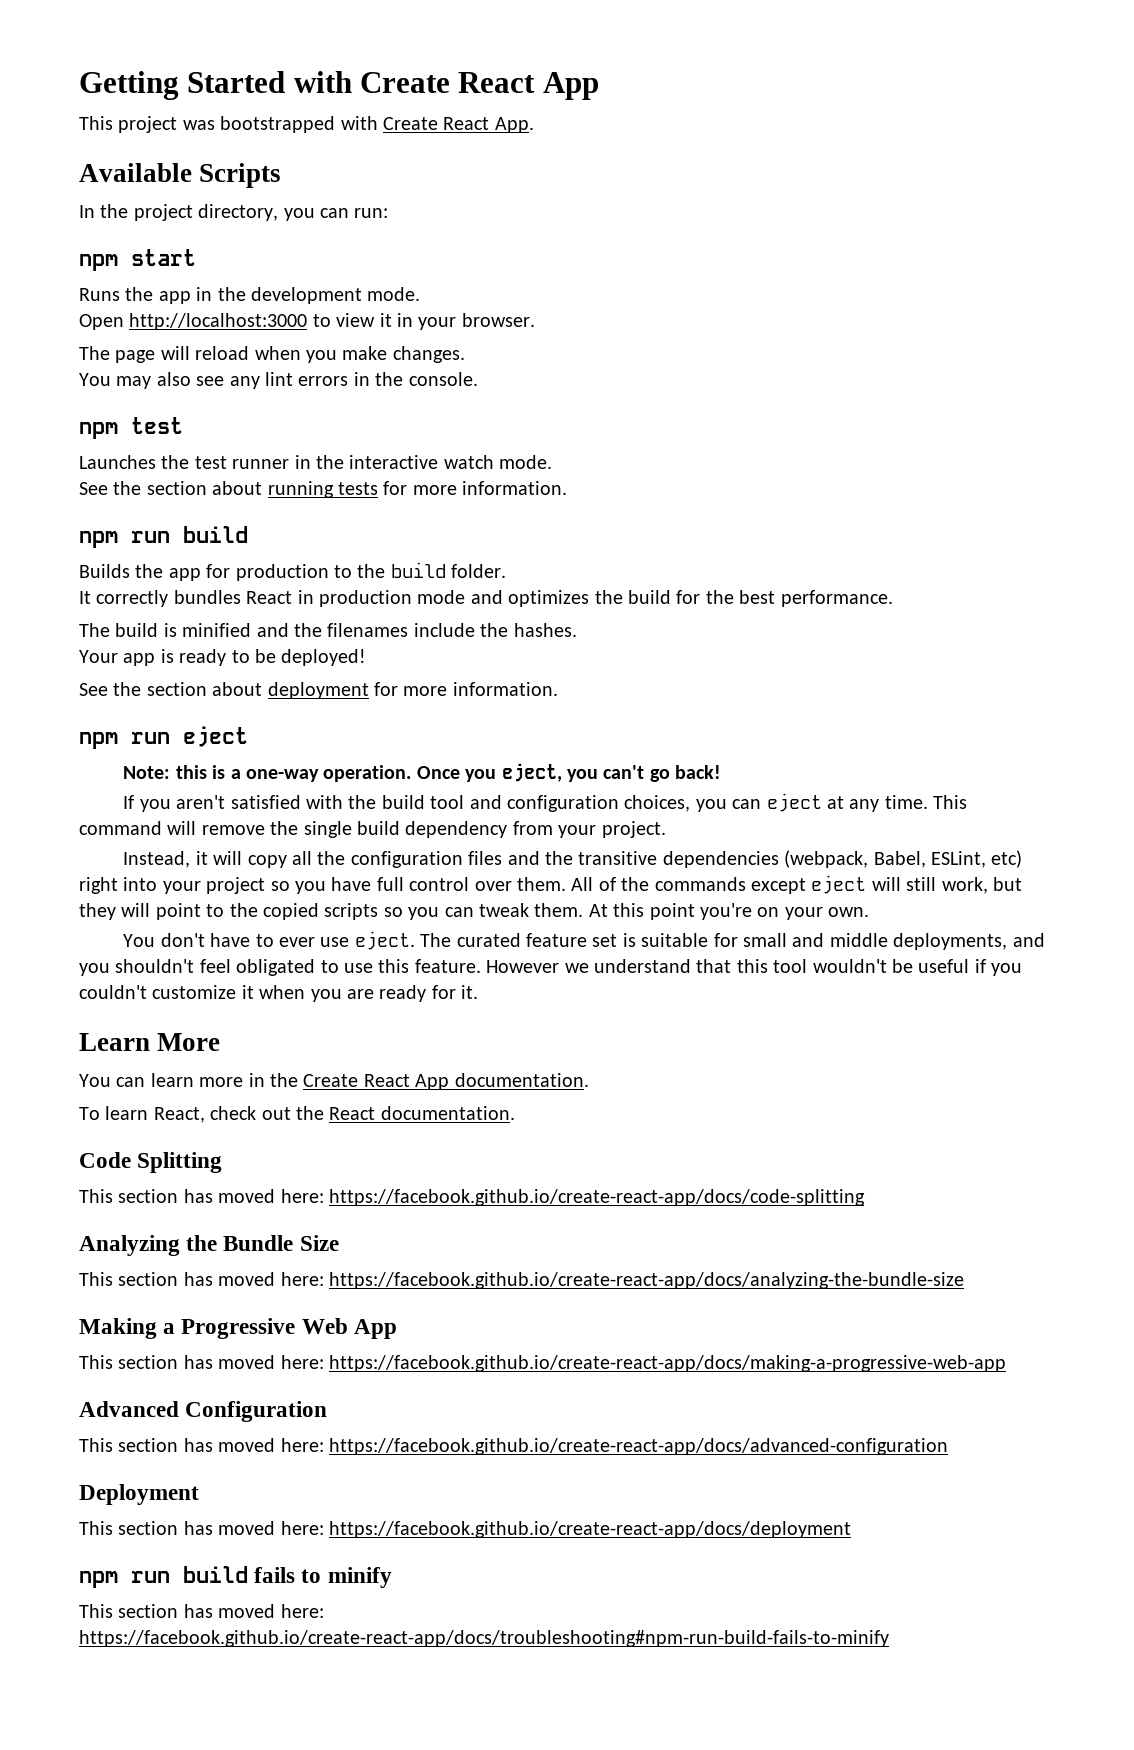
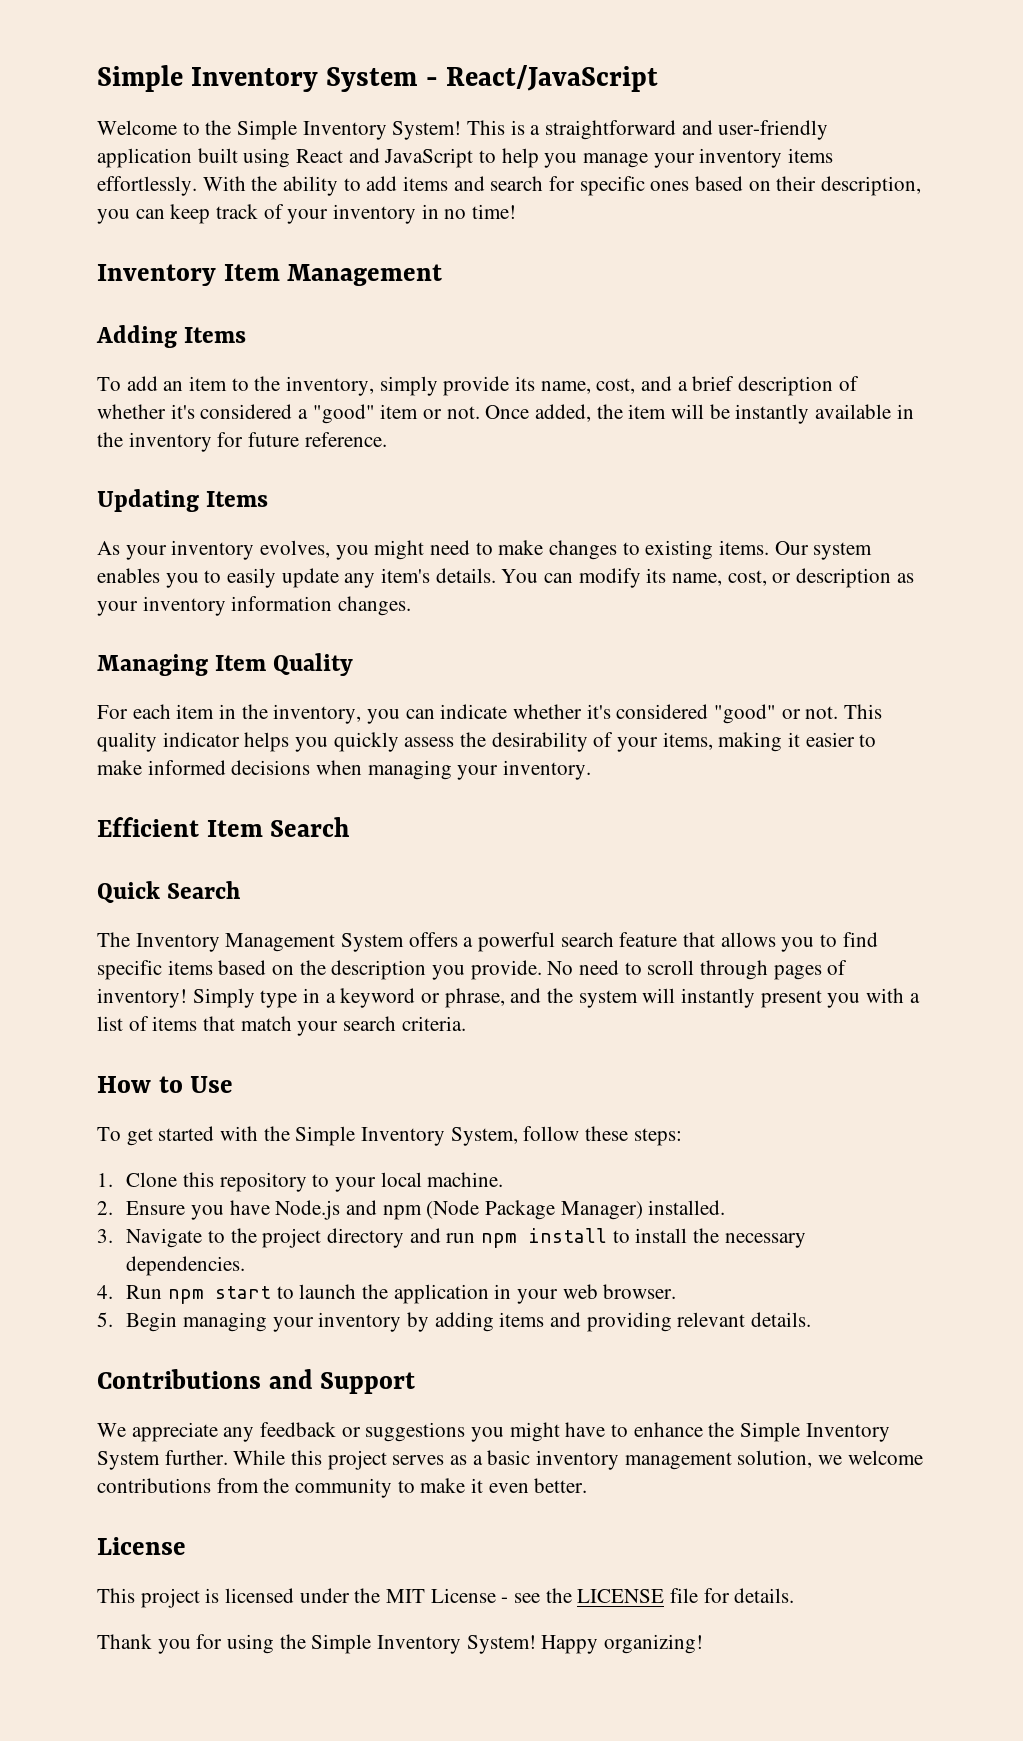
[79,71,599,100] [79,116,534,133] [79,163,282,188] [79,204,389,221] [79,249,196,271] [79,287,421,304] [79,313,535,330] [79,346,465,363] [79,372,478,389] [79,417,183,439] [79,455,553,469] [79,481,568,498] [79,526,248,548] [79,562,507,581] [79,590,893,607] [79,623,577,637] [79,649,367,666] [79,682,558,699] [79,726,248,749] [123,763,722,782] [123,793,968,812] [79,821,666,838] [123,850,1023,868] [79,875,1022,894] [79,903,870,920] [123,931,1045,950] [79,959,1023,976] [79,985,479,1002] [79,1033,221,1051] [79,1073,589,1090] [79,1106,515,1123] [79,1152,223,1173] [79,1189,865,1206] [79,1235,339,1256] [79,1272,964,1289] [79,1318,397,1339] [79,1355,1006,1372] [79,1401,328,1422] [79,1438,948,1455] [79,1484,199,1505] [79,1521,851,1538] [79,1566,392,1588] [79,1604,324,1618] [79,1630,889,1647] Getting Started with Create React App // This project was bootstrapped with Create React App. // Available Scripts // In the project directory, you can run: // npm start // Runs the app in the development mode. // Open http://localhost:3000 to view it in your browser. // The page will reload when you make changes. // You may also see any lint errors in the console. // npm test // Launches the test runner in the interactive watch mode. // See the section about running tests for more information. // npm run build // Builds the app for production to the build folder. // It correctly bundles React in production mode and optimizes the build for the best performance. // The build is minified and the filenames include the hashes. // Your app is ready to be deployed! // See the section about deployment for more information. // npm run eject // Note: this is a one-way operation. Once you eject, you can't go back! // If you aren't satisfied with the build tool and configuration choices, you can eject at any time. This command will remove the single build dependency from your project. // Instead, it will copy all the configuration files and the transitive dependencies (webpack, Babel, ESLint, etc) right into your project so you have full control over them. All of the commands except eject will still work, but they will point to the copied scripts so you can tweak them. At this point you're on your own. // You don't have to ever use eject. The curated feature set is suitable for small and middle deployments, and you shouldn't feel obligated to use this feature. However we understand that this tool wouldn't be useful if you couldn't customize it when you are ready for it. // Learn More // You can learn more in the Create React App documentation. // To learn React, check out the React documentation. // Code Splitting // This section has moved here: https://facebook.github.io/create-react-app/docs/code-splitting // Analyzing the Bundle Size // This section has moved here: https://facebook.github.io/create-react-app/docs/analyzing-the-bundle-size // Making a Progressive Web App // This section has moved here: https://facebook.github.io/create-react-app/docs/making-a-progressive-web-app // Advanced Configuration // This section has moved here: https://facebook.github.io/create-react-app/docs/advanced-configuration // Deployment // This section has moved here: https://facebook.github.io/create-react-app/docs/deployment // npm run build fails to minify // This section has moved here: https://facebook.github.io/create-react-app/docs/troubleshooting#npm-run-build-fails-to-minify -> [97,65,658,92] [97,120,829,140] [97,148,834,168] [97,176,922,196] [97,204,517,224] [97,264,443,286] [96,325,247,348] [97,376,859,396] [97,404,914,424] [97,432,387,452] [97,489,269,512] [97,540,873,560] [97,568,914,588] [97,596,412,616] [97,653,354,676] [97,704,883,724] [97,732,877,752] [97,760,592,780] [97,817,351,837] [97,881,241,903] [97,932,878,952] [97,960,848,980] [97,988,920,1008] [97,1016,466,1036] [97,1076,234,1093] [97,1126,682,1146] [97,1172,504,1192] [97,1200,726,1220] [97,1228,806,1248] [126,1256,246,1276] [97,1284,677,1304] [97,1312,812,1332] [97,1369,416,1394] [97,1422,890,1442] [97,1450,923,1470] [97,1478,588,1498] [97,1537,186,1555] [97,1588,795,1608] [97,1634,704,1654] Simple Inventory System - React/JavaScript // Welcome to the Simple Inventory System! This is a straightforward and user-friendly application built using React and JavaScript to help you manage your inventory items effortlessly. With the ability to add items and search for specific ones based on their description, you can keep track of your inventory in no time! // Inventory Item Management // Adding Items // To add an item to the inventory, simply provide its name, cost, and a brief description of whether it's considered a "good" item or not. Once added, the item will be instantly available in the inventory for future reference. // Updating Items // As your inventory evolves, you might need to make changes to existing items. Our system enables you to easily update any item's details. You can modify its name, cost, or description as your inventory information changes. // Managing Item Quality // For each item in the inventory, you can indicate whether it's considered "good" or not. This quality indicator helps you quickly assess the desirability of your items, making it easier to make informed decisions when managing your inventory. // Efficient Item Search // Quick Search // The Inventory Management System offers a powerful search feature that allows you to find specific items based on the description you provide. No need to scroll through pages of inventory! Simply type in a keyword or phrase, and the system will instantly present you with a list of items that match your search criteria. // How to Use // To get started with the Simple Inventory System, follow these steps: // 1. Clone this repository to your local machine. // 2. Ensure you have Node.js and npm (Node Package Manager) installed. // 3. Navigate to the project directory and run npm install to install the necessary dependencies. // 4. Run npm start to launch the application in your web browser. // 5. Begin managing your inventory by adding items and providing relevant details. // Contributions and Support // We appreciate any feedback or suggestions you might have to enhance the Simple Inventory System further. While this project serves as a basic inventory management solution, we welcome contributions from the community to make it even better. // License // This project is licensed under the MIT License - see the LICENSE file for details. // Thank you for using the Simple Inventory System! Happy organizing!

